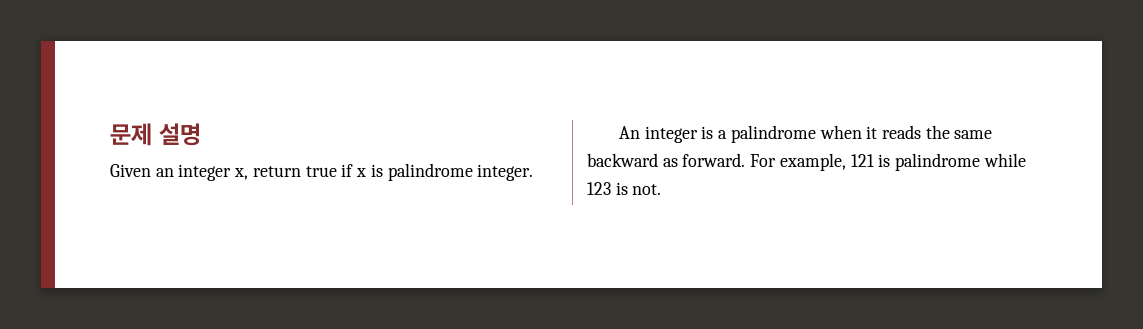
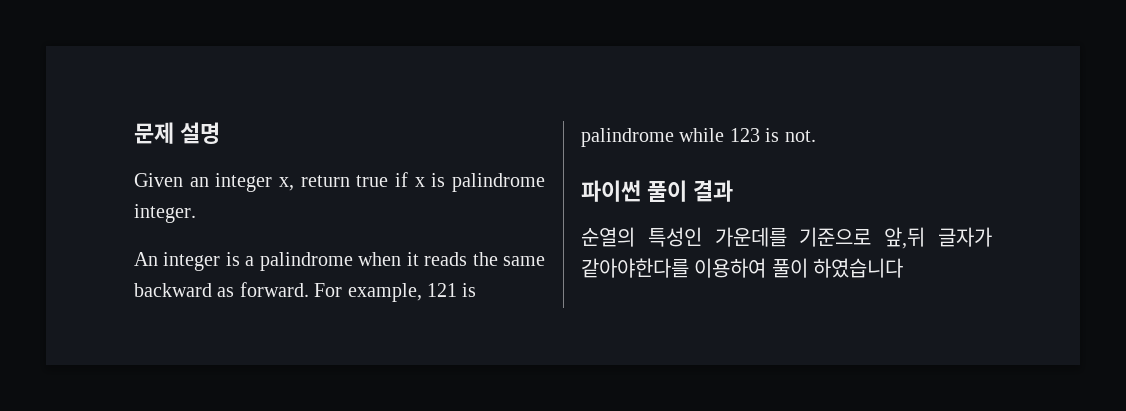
(662, 189) none -> [581,180,733,202] [581,227,992,249] [581,258,904,278] // 파이썬 풀이 결과 // 순열의 특성인 가운데를 기준으로 앞,뒤 글자가 같아야한다를 이용하여 풀이 하였습니다

